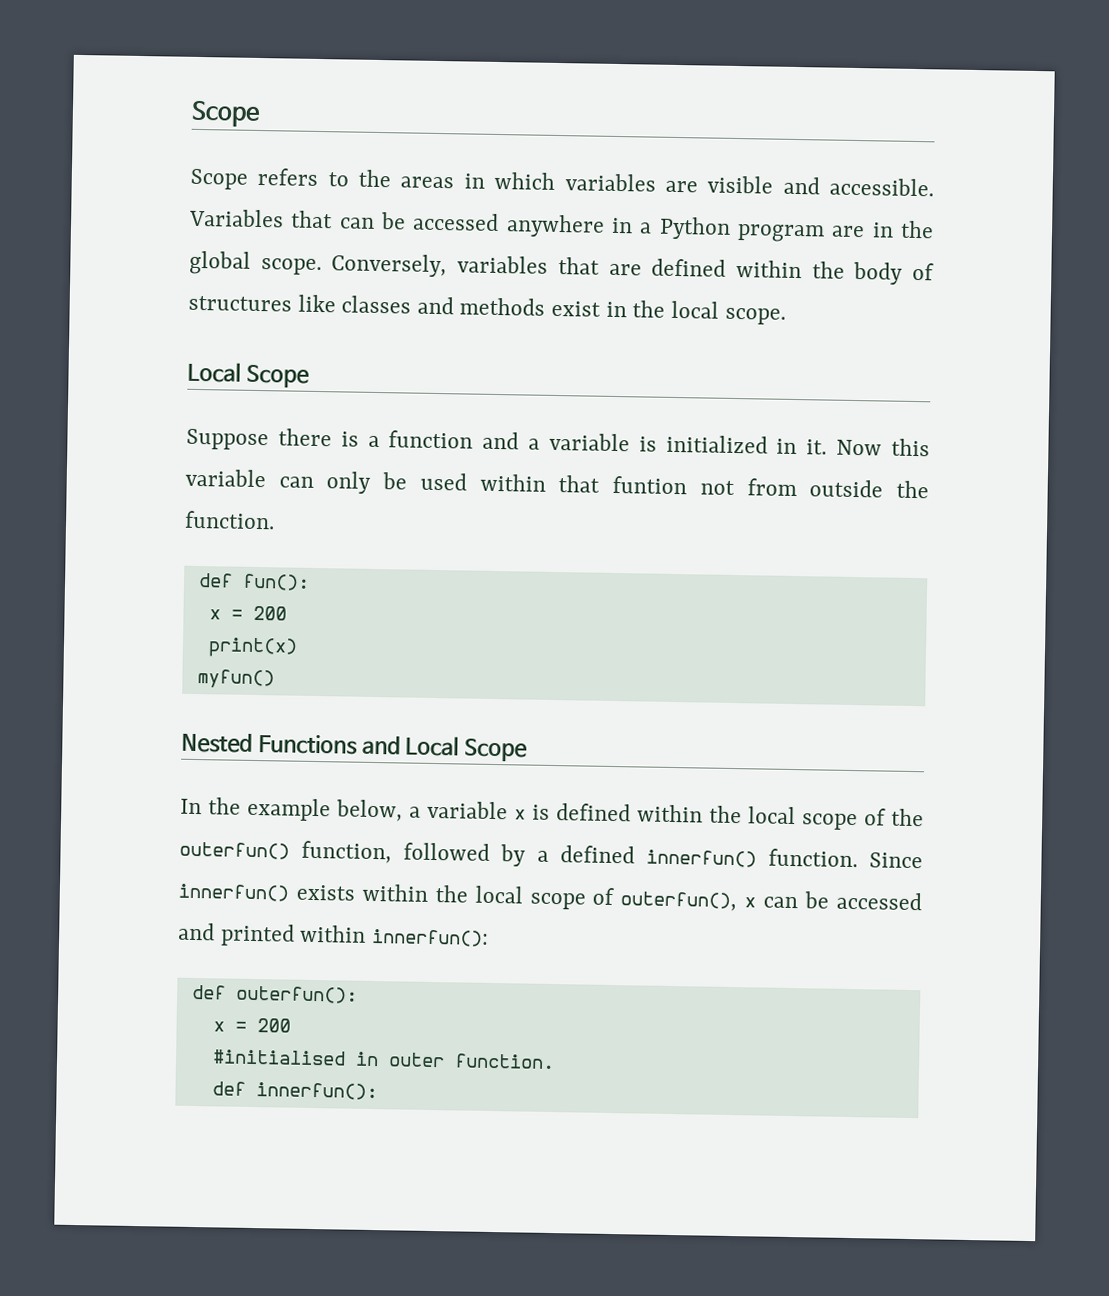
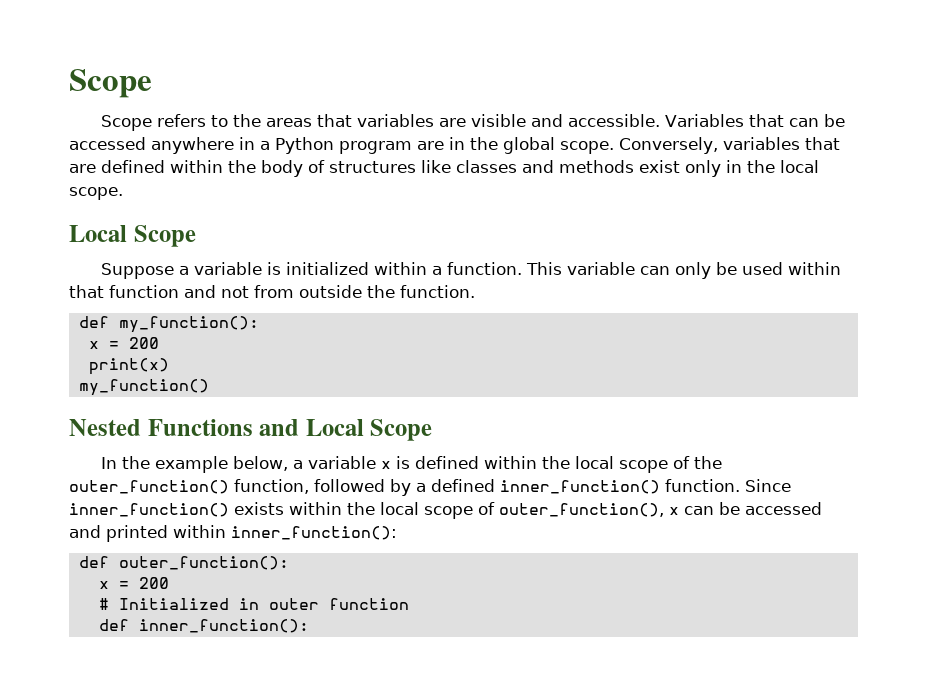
[463,171,556,190] in which -> [316,114,352,127] that
(602, 308) none -> [685,160,721,177] only
[277,428,930,457] there is a function and a variable is initialized in it. Now this -> [178,262,562,275] a variable is initialized within a function. This
[612,475,688,495] funtion -> [109,285,216,298] function and
[241,573,310,591] fun(): -> [118,316,259,333] my_function():
[196,669,275,689] myfun() -> [78,379,209,396] my_function()
[179,841,290,860] outerfun() -> [69,480,229,494] outer_function()
[645,849,757,868] innerfun() -> [500,480,660,494] inner_function()
[178,883,289,902] innerfun() -> [69,503,229,517] inner_function()
[620,891,738,912] outerfun(), -> [499,503,664,517] outer_function(),
[370,928,489,947] [191,984,358,1004] [212,1018,291,1033] [211,1049,346,1066] innerfun(): // def outerfun(): // x = 200 // #initialised -> [231,526,397,540] [78,556,289,570] [98,577,169,589] [98,598,229,610] inner_function(): // def outer_function(): // x = 200 // # Initialized
[453,1053,555,1070] [211,1081,378,1101] function. // def innerfun(): -> [328,598,409,610] [98,619,309,633] function // def inner_function():

